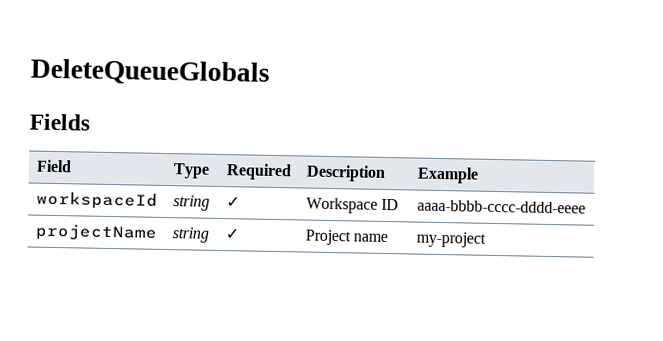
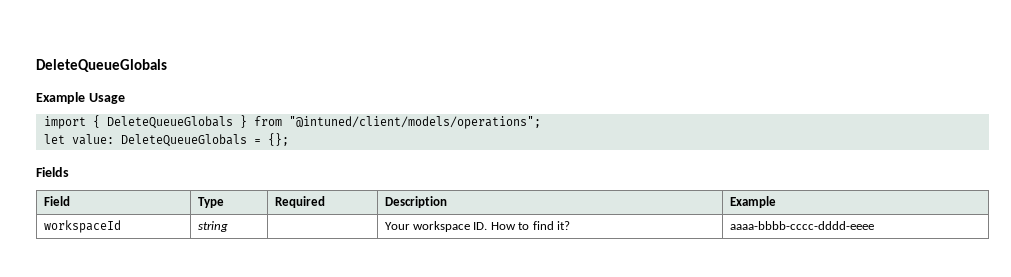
[30,58,270,87] DeleteQueueGlobals -> [36,59,167,72] [36,92,125,104] [43,115,541,129] [43,133,289,147] DeleteQueueGlobals // Example Usage // import { DeleteQueueGlobals } from "@intuned/client/models/operations"; // let value: DeleteQueueGlobals = {};
[225,196,240,208] [305,197,400,214] [416,199,586,214] [34,223,157,242] [171,227,209,243] [224,228,239,240] [304,229,389,246] [415,231,486,248] ✓ | Workspace ID | aaaa-bbbb-cccc-dddd-eeee // projectName | string | ✓ | Project name | my-project -> [384,221,570,232] [729,221,874,230] | Your workspace ID. How to find it? | aaaa-bbbb-cccc-dddd-eeee

